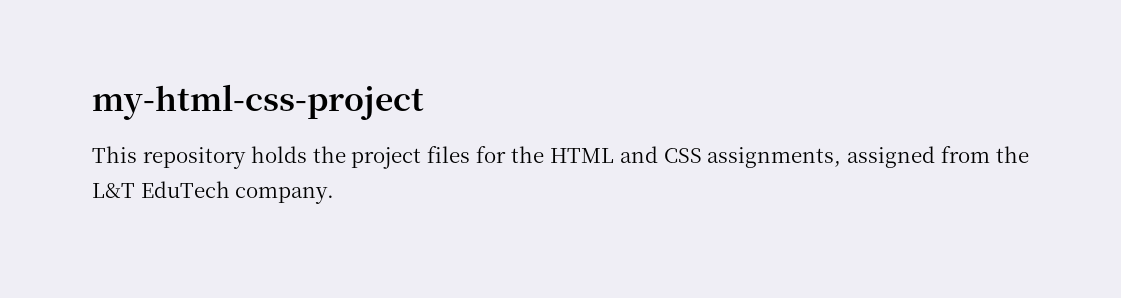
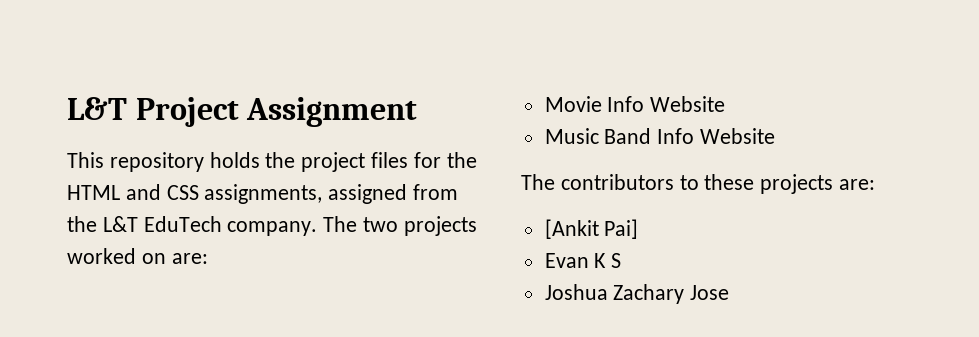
[92,84,424,120] my-html-css-project -> [67,97,418,127] L&T Project Assignment
(335, 195) none -> [323,216,477,236] [67,248,208,264] [544,96,726,112] [544,128,776,144] [521,174,876,194] [544,219,639,239] [544,253,622,268] [544,284,730,304] The two projects worked on are: // Movie Info Website // Music Band Info Website // The contributors to these projects are: // [Ankit Pai] // Evan K S // Joshua Zachary Jose

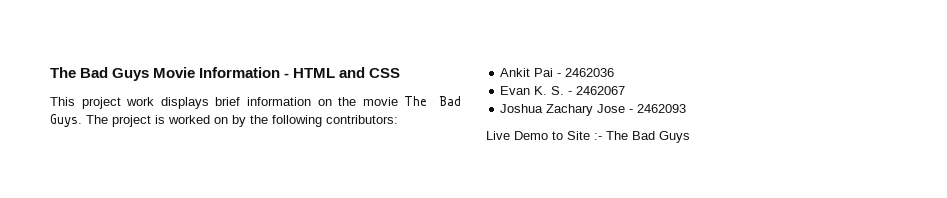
[67,97,418,127] [67,152,477,172] [67,184,459,204] [67,216,477,236] [67,248,208,264] [544,96,726,112] [544,128,776,144] [521,174,876,194] [544,219,639,239] [544,253,622,268] [544,284,730,304] L&T Project Assignment // This repository holds the project files for the HTML and CSS assignments, assigned from the L&T EduTech company. The two projects worked on are: // Movie Info Website // Music Band Info Website // The contributors to these projects are: // [Ankit Pai] // Evan K S // Joshua Zachary Jose -> [50,67,401,81] [50,96,461,109] [50,114,398,127] [500,68,615,77] [500,86,626,95] [500,104,687,116] [486,131,690,143] The Bad Guys Movie Information - HTML and CSS // This project work displays brief information on the movie The Bad Guys. The project is worked on by the following contributors: // Ankit Pai - 2462036 // Evan K. S. - 2462067 // Joshua Zachary Jose - 2462093 // Live Demo to Site :- The Bad Guys

